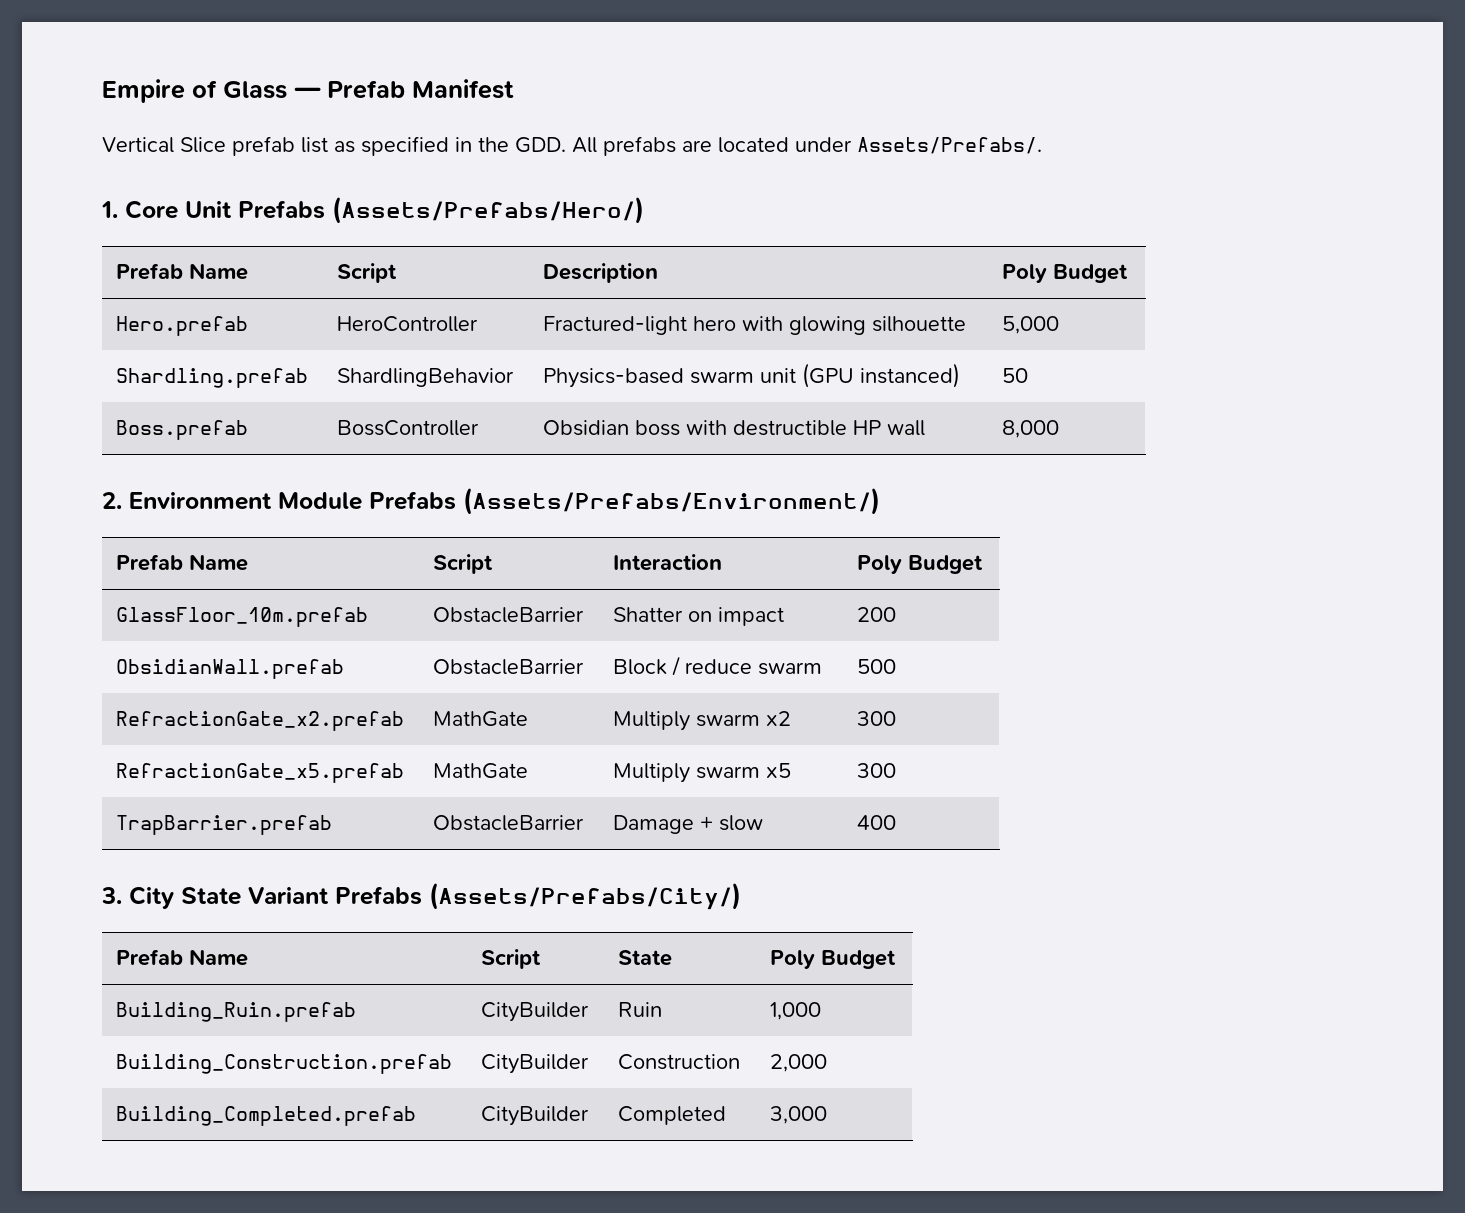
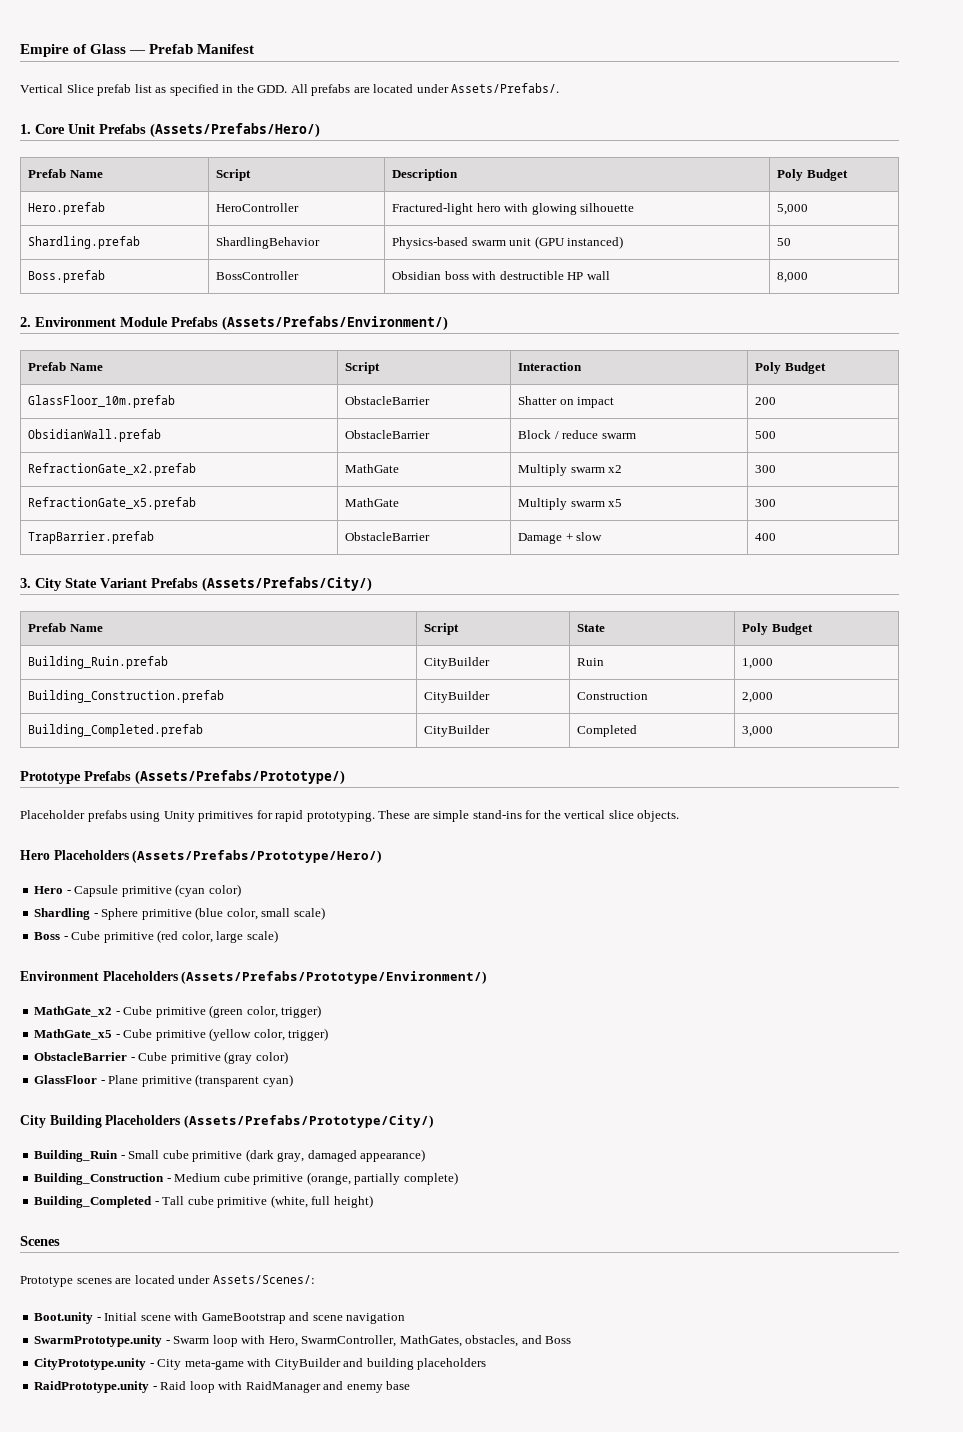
(828, 1115) none -> [20,770,345,785] [20,810,680,822] [20,850,383,863] [34,884,241,897] [34,907,325,920] [34,930,278,943] [20,971,488,984] [34,1005,322,1018] [34,1028,329,1041] [34,1051,288,1064] [34,1074,293,1087] [20,1115,434,1128] [34,1149,426,1162] [34,1172,458,1185] [34,1195,373,1208] [20,1236,60,1246] [20,1275,315,1287] [34,1312,406,1324] [34,1335,572,1347] [34,1358,487,1370] [34,1381,411,1393] // Prototype Prefabs (Assets/Prefabs/Prototype/) // Placeholder prefabs using Unity primitives for rapid prototyping. These are simple stand-ins for the vertical slice objects. // Hero Placeholders (Assets/Prefabs/Prototype/Hero/) // Hero - Capsule primitive (cyan color) // Shardling - Sphere primitive (blue color, small scale) // Boss - Cube primitive (red color, large scale) // Environment Placeholders (Assets/Prefabs/Prototype/Environment/) // MathGate_x2 - Cube primitive (green color, trigger) // MathGate_x5 - Cube primitive (yellow color, trigger) // ObstacleBarrier - Cube primitive (gray color) // GlassFloor - Plane primitive (transparent cyan) // City Building Placeholders (Assets/Prefabs/Prototype/City/) // Building_Ruin - Small cube primitive (dark gray, damaged appearance) // Building_Construction - Medium cube primitive (orange, partially complete) // Building_Completed - Tall cube primitive (white, full height) // Scenes // Prototype scenes are located under Assets/Scenes/: // Boot.unity - Initial scene with GameBootstrap and scene navigation // SwarmPrototype.unity - Swarm loop with Hero, SwarmController, MathGates, obstacles, and Boss // CityPrototype.unity - City meta-game with CityBuilder and building placeholders // RaidPrototype.unity - Raid loop with RaidManager and enemy base

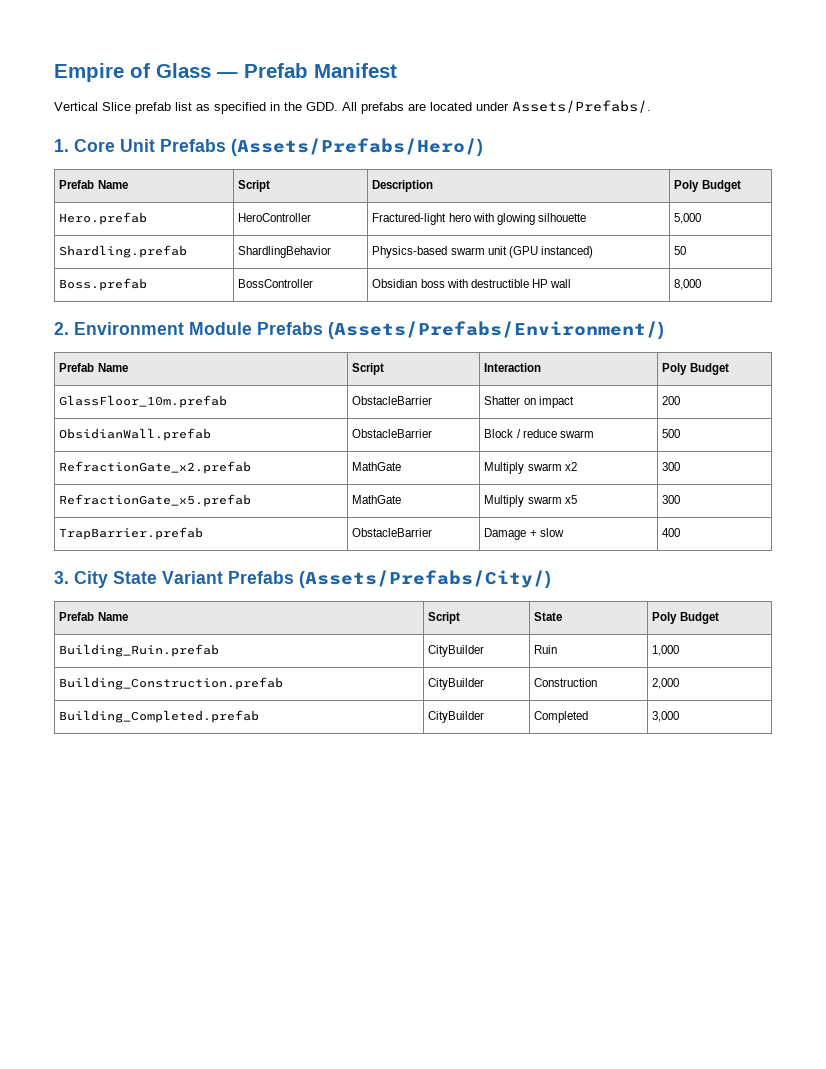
[20,770,345,785] [20,810,680,822] [20,850,383,863] [34,884,241,897] [34,907,325,920] [34,930,278,943] [20,971,488,984] [34,1005,322,1018] [34,1028,329,1041] [34,1051,288,1064] [34,1074,293,1087] [20,1115,434,1128] [34,1149,426,1162] [34,1172,458,1185] [34,1195,373,1208] [20,1236,60,1246] [20,1275,315,1287] [34,1312,406,1324] [34,1335,572,1347] [34,1358,487,1370] [34,1381,411,1393] // Prototype Prefabs (Assets/Prefabs/Prototype/) // Placeholder prefabs using Unity primitives for rapid prototyping. These are simple stand-ins for the vertical slice objects. // Hero Placeholders (Assets/Prefabs/Prototype/Hero/) // Hero - Capsule primitive (cyan color) // Shardling - Sphere primitive (blue color, small scale) // Boss - Cube primitive (red color, large scale) // Environment Placeholders (Assets/Prefabs/Prototype/Environment/) // MathGate_x2 - Cube primitive (green color, trigger) // MathGate_x5 - Cube primitive (yellow color, trigger) // ObstacleBarrier - Cube primitive (gray color) // GlassFloor - Plane primitive (transparent cyan) // City Building Placeholders (Assets/Prefabs/Prototype/City/) // Building_Ruin - Small cube primitive (dark gray, damaged appearance) // Building_Construction - Medium cube primitive (orange, partially complete) // Building_Completed - Tall cube primitive (white, full height) // Scenes // Prototype scenes are located under Assets/Scenes/: // Boot.unity - Initial scene with GameBootstrap and scene navigation // SwarmPrototype.unity - Swarm loop with Hero, SwarmController, MathGates, obstacles, and Boss // CityPrototype.unity - City meta-game with CityBuilder and building placeholders // RaidPrototype.unity - Raid loop with RaidManager and enemy base -> (680, 716) none

